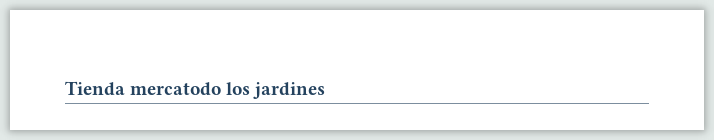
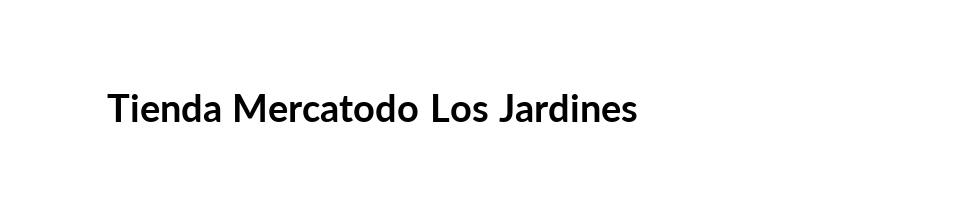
[130,82,326,99] mercatodo los jardines -> [232,94,638,122] Mercatodo Los Jardines

